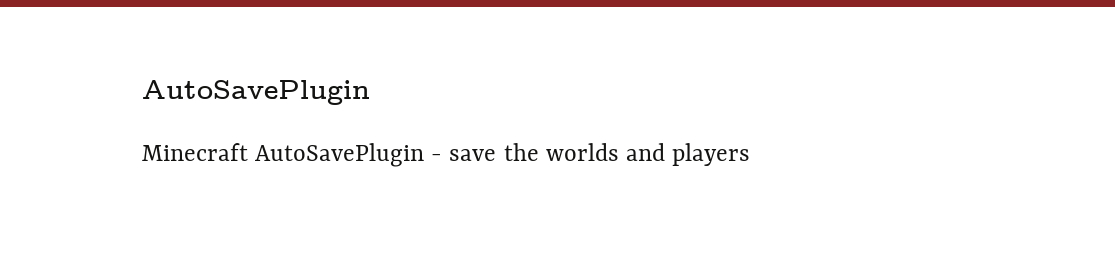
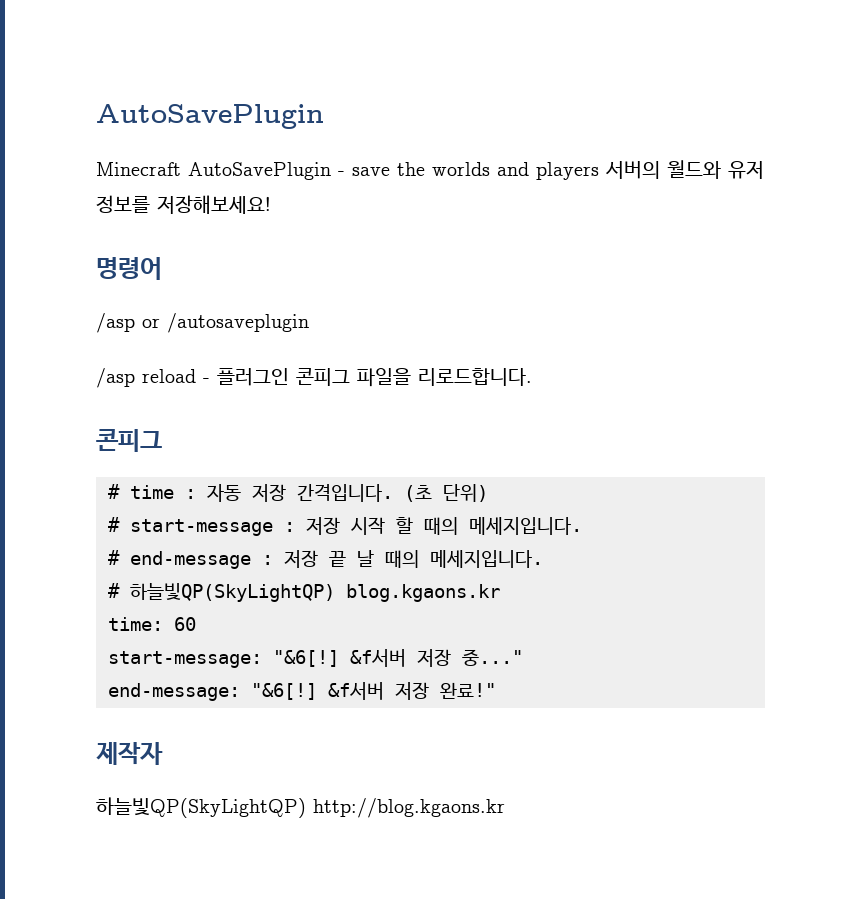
(751, 154) none -> [605,160,764,179] [96,195,271,214] [96,257,162,280] [96,313,309,333] [96,368,532,388] [96,429,162,452] [108,484,488,502] [108,517,582,536] [108,550,543,569] [108,583,500,602] [108,617,196,631] [108,649,523,668] [108,682,496,701] [96,742,163,765] [96,797,505,818] 서버의 월드와 유저 정보를 저장해보세요! // 명령어 // /asp or /autosaveplugin // /asp reload - 플러그인 콘피그 파일을 리로드합니다. // 콘피그 // # time : 자동 저장 간격입니다. (초 단위) // # start-message : 저장 시작 할 때의 메세지입니다. // # end-message : 저장 끝 날 때의 메세지입니다. // # 하늘빛QP(SkyLightQP) blog.kgaons.kr // time: 60 // start-message: "&6[!] &f서버 저장 중..." // end-message: "&6[!] &f서버 저장 완료!" // 제작자 // 하늘빛QP(SkyLightQP) http://blog.kgaons.kr

